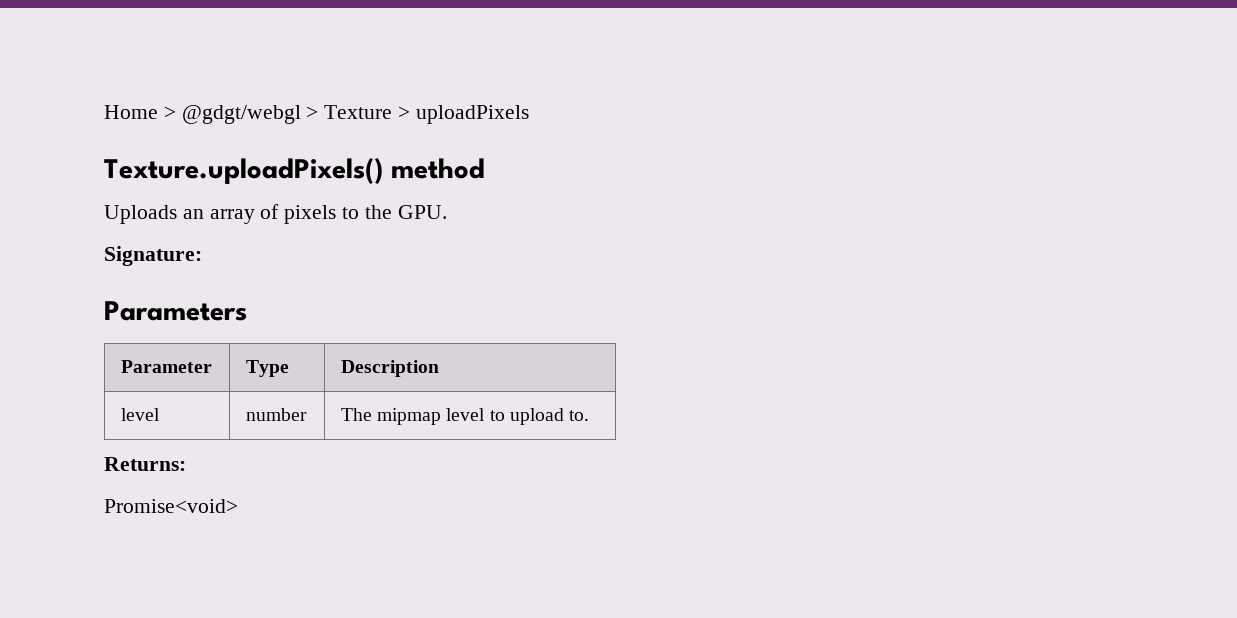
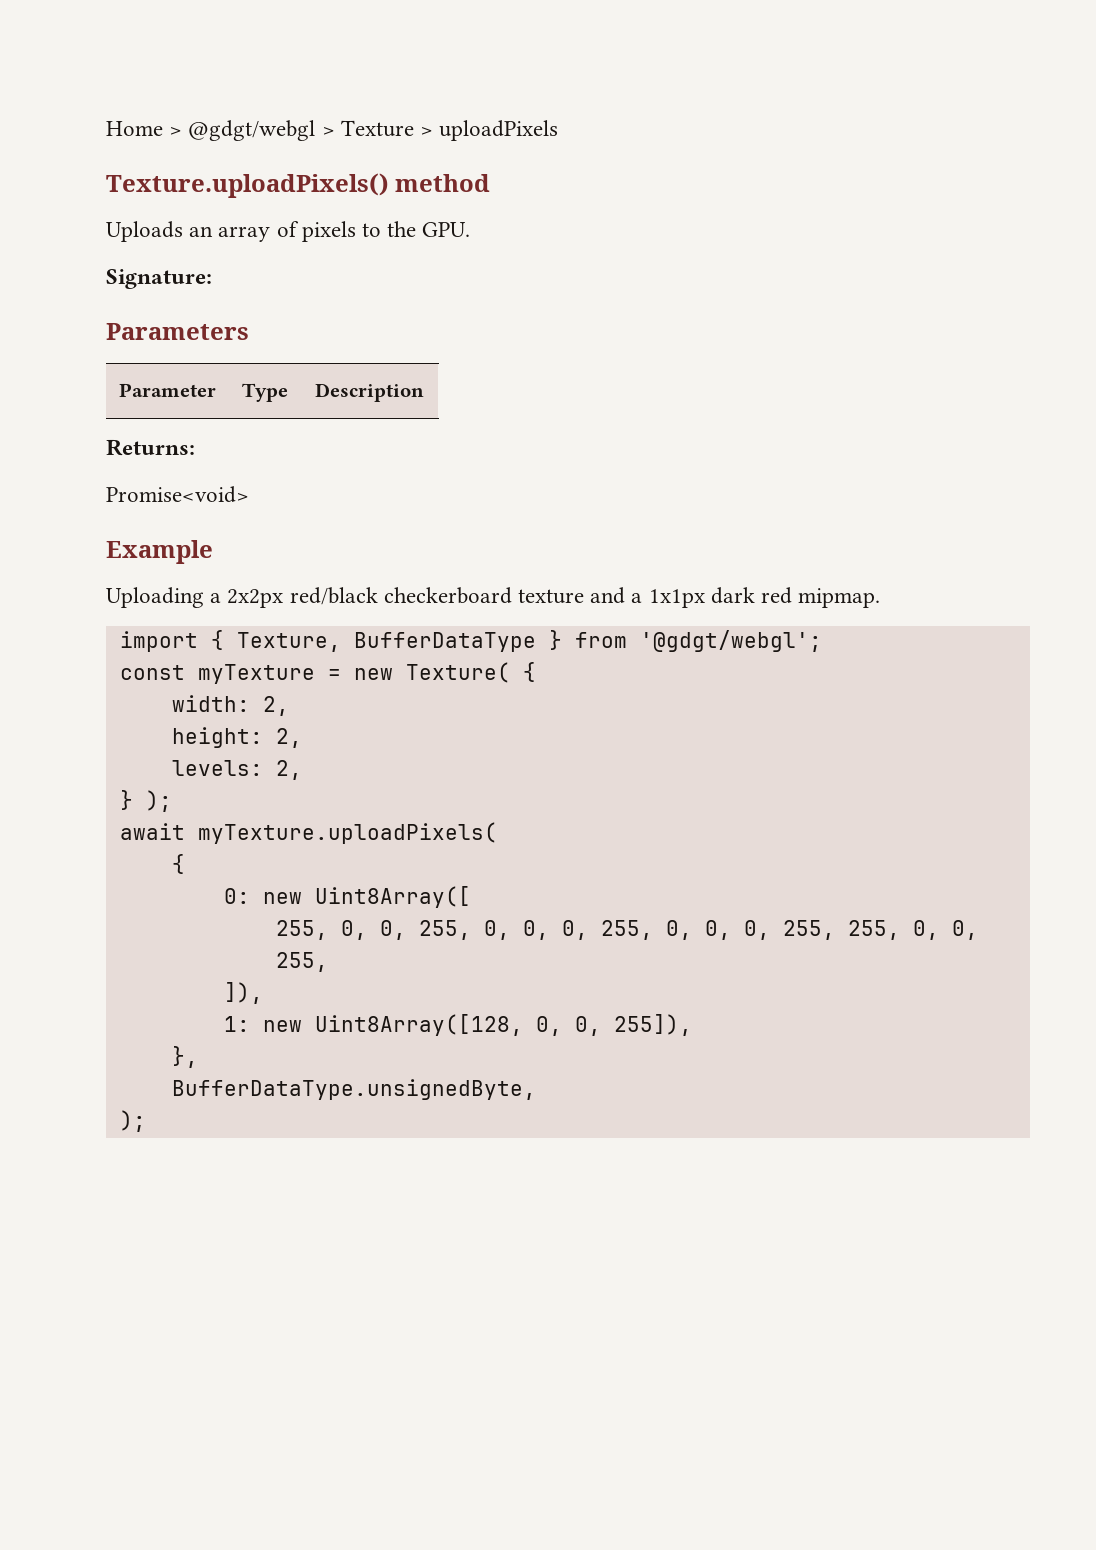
[120,408,160,421] [245,408,307,421] [340,408,590,425] [104,457,186,471] [104,499,238,513] // level | number | The mipmap level to upload to. // Returns: // Promise<void> -> [106,439,195,456] [106,486,249,503] [106,540,213,564] [106,587,881,608] [119,630,822,652] [119,662,536,684] [171,695,289,716] [171,727,302,748] [171,760,302,780] [119,790,172,812] [119,822,497,844] [171,854,185,874] [223,886,471,908] [275,920,978,940] [275,952,328,972] [223,982,263,1004] [223,1014,692,1036] [171,1046,198,1068] [171,1079,536,1100] [119,1110,146,1132] // Returns: // Promise<void> // Example // Uploading a 2x2px red/black checkerboard texture and a 1x1px dark red mipmap. // import { Texture, BufferDataType } from '@gdgt/webgl'; // const myTexture = new Texture( { // width: 2, // height: 2, // levels: 2, // } ); // await myTexture.uploadPixels( // { // 0: new Uint8Array([ // 255, 0, 0, 255, 0, 0, 0, 255, 0, 0, 0, 255, 255, 0, 0, 255, // ]), // 1: new Uint8Array([128, 0, 0, 255]), // }, // BufferDataType.unsignedByte, // );

